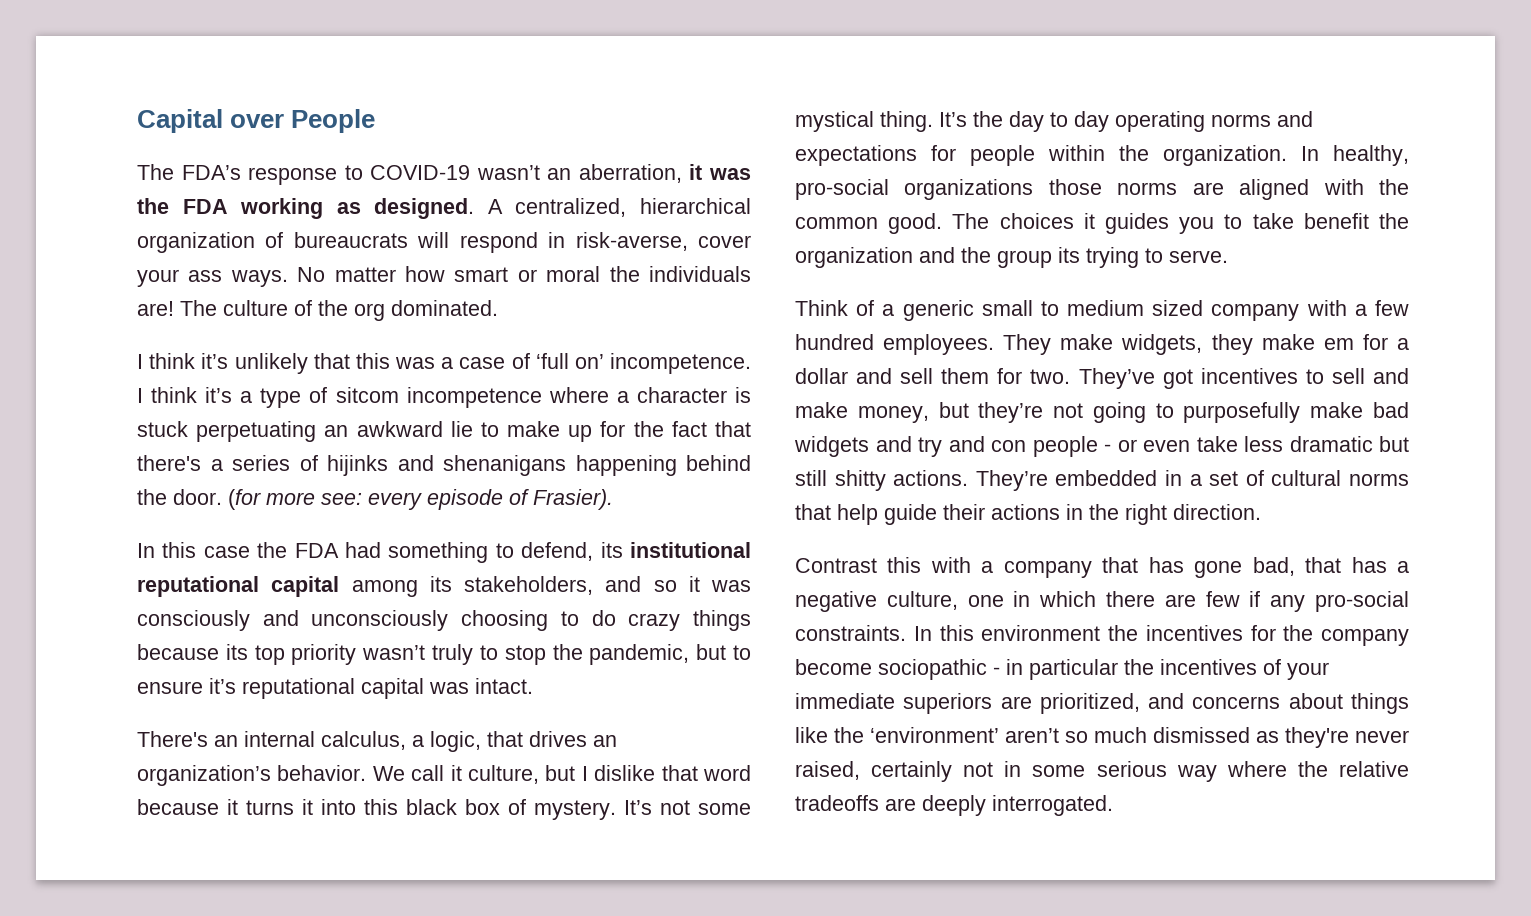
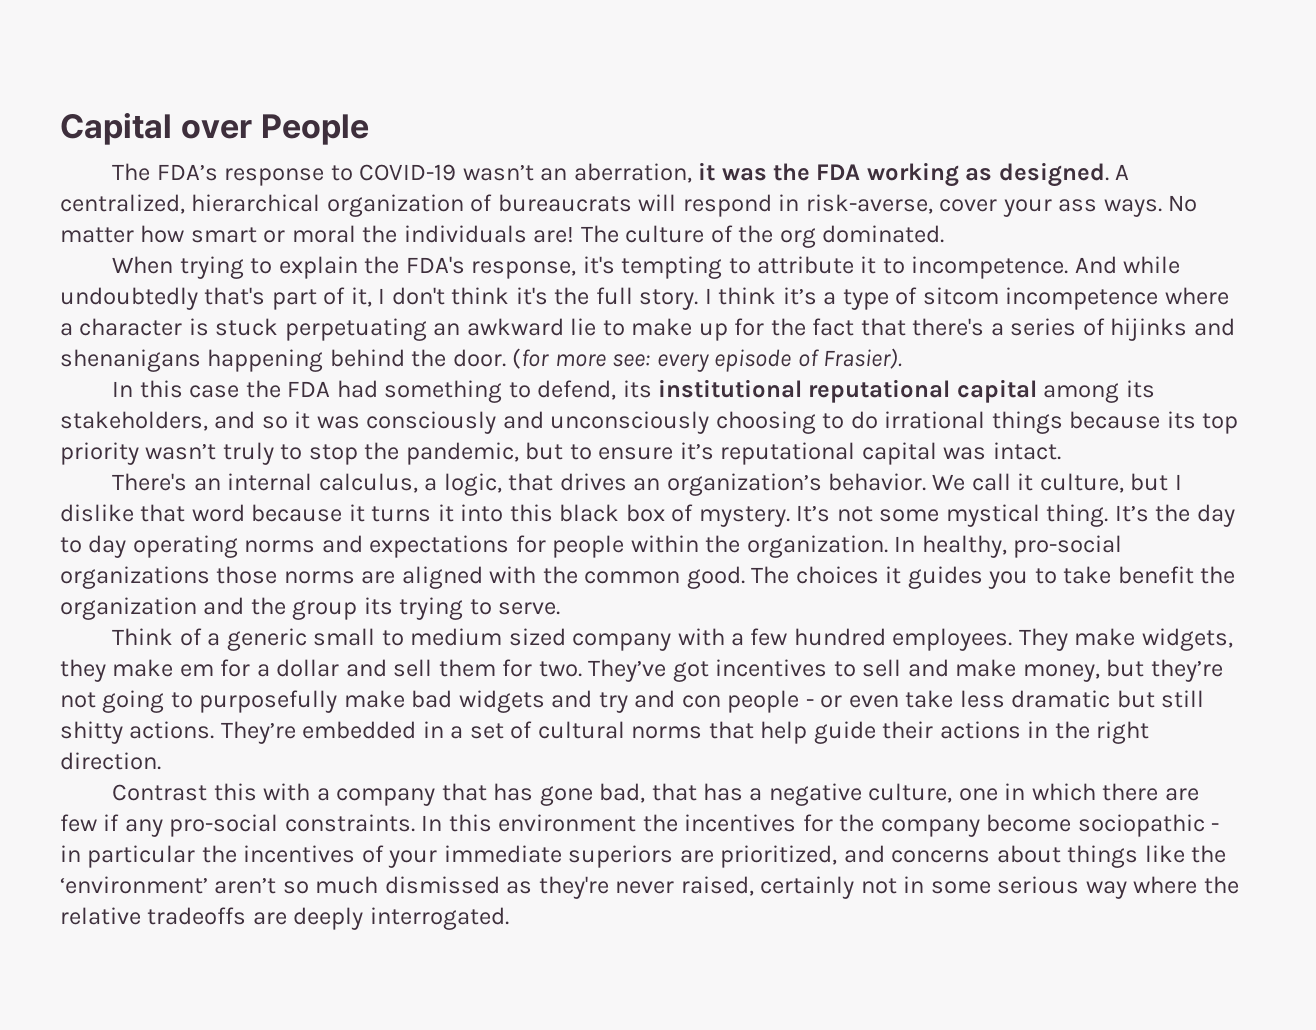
[137,353,752,374] I think it’s unlikely that this was a case of ‘full on’ incompetence. -> [112,256,1181,279] [60,287,699,310] When trying to explain the FDA's response, it's tempting to attribute it to incompetence. And while undoubtedly that's part of it, I don't think it's the full story.
[628,613,681,631] crazy -> [884,411,986,429] irrational

